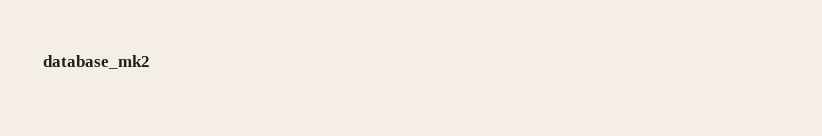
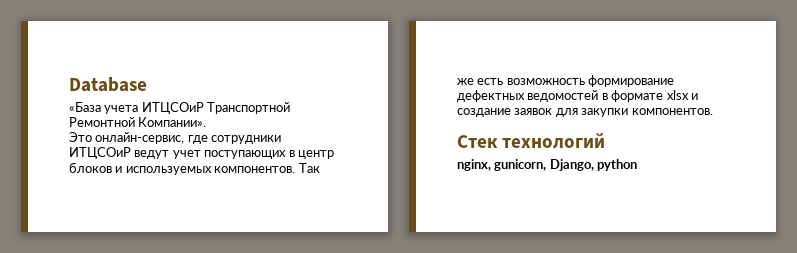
[43,55,150,69] database_mk2 -> [69,77,147,92] [69,102,291,114] [69,117,207,127] [69,132,282,144] [69,147,334,159] [69,162,320,175] [457,75,675,87] [457,90,698,102] [457,108,713,117] [457,133,606,149] [457,159,638,171] Database // «База учета ИТЦСОиР Транспортной Ремонтной Компании». // Это онлайн-сервис, где сотрудники ИТЦСОиР ведут учет поступающих в центр блоков и используемых компонентов. Так же есть возможность формирование дефектных ведомостей в формате xlsx и создание заявок для закупки компонентов. // Стек технологий // nginx, gunicorn, Django, python

